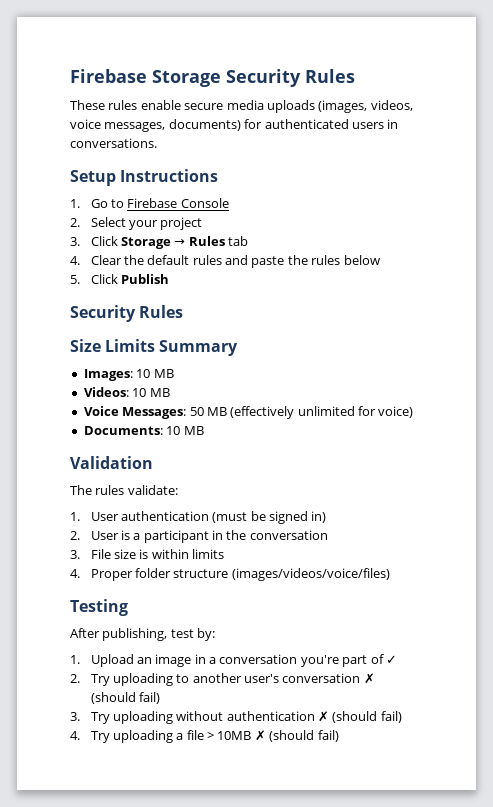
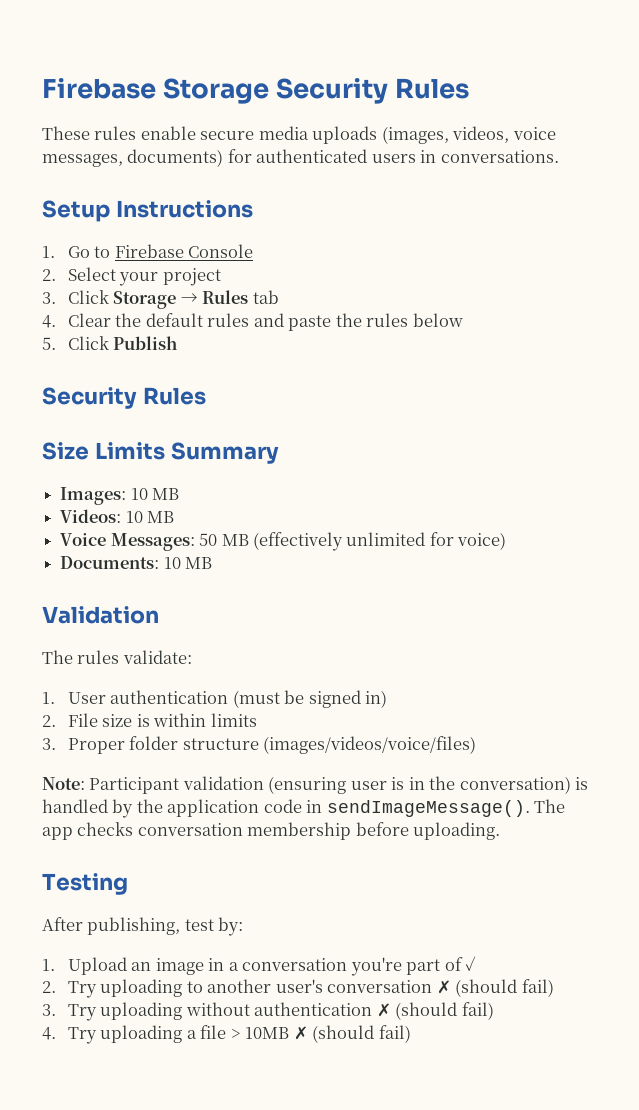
[90,530,328,543] [70,550,80,559] User is a participant in the conversation // 3. -> (56, 721) none
[70,569,80,578] 4. -> [42,738,56,750] 3.
(390, 574) none -> [42,776,589,794] [42,799,566,818] [42,822,501,840] // Note: Participant validation (ensuring user is in the conversation) is handled by the application code in sendImageMessage(). The app checks conversation membership before uploading.

